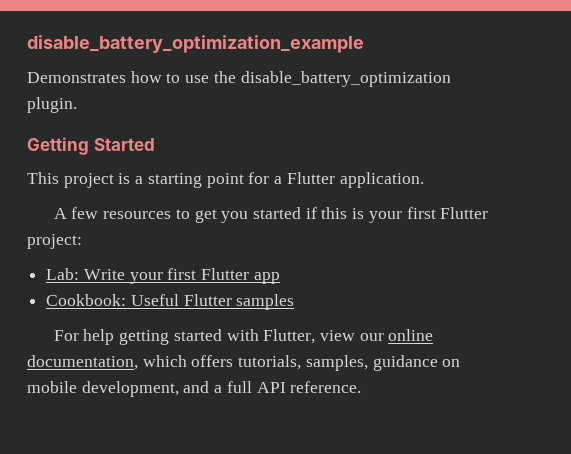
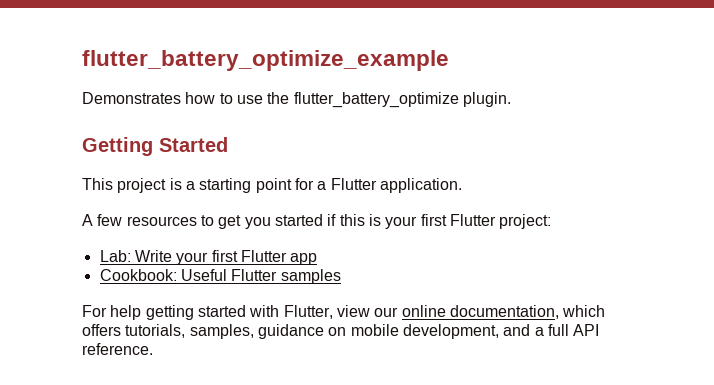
[27,35,364,53] disable_battery_optimization_example -> [82,50,449,71] flutter_battery_optimize_example
[240,71,451,87] disable_battery_optimization -> [293,92,459,108] flutter_battery_optimize

